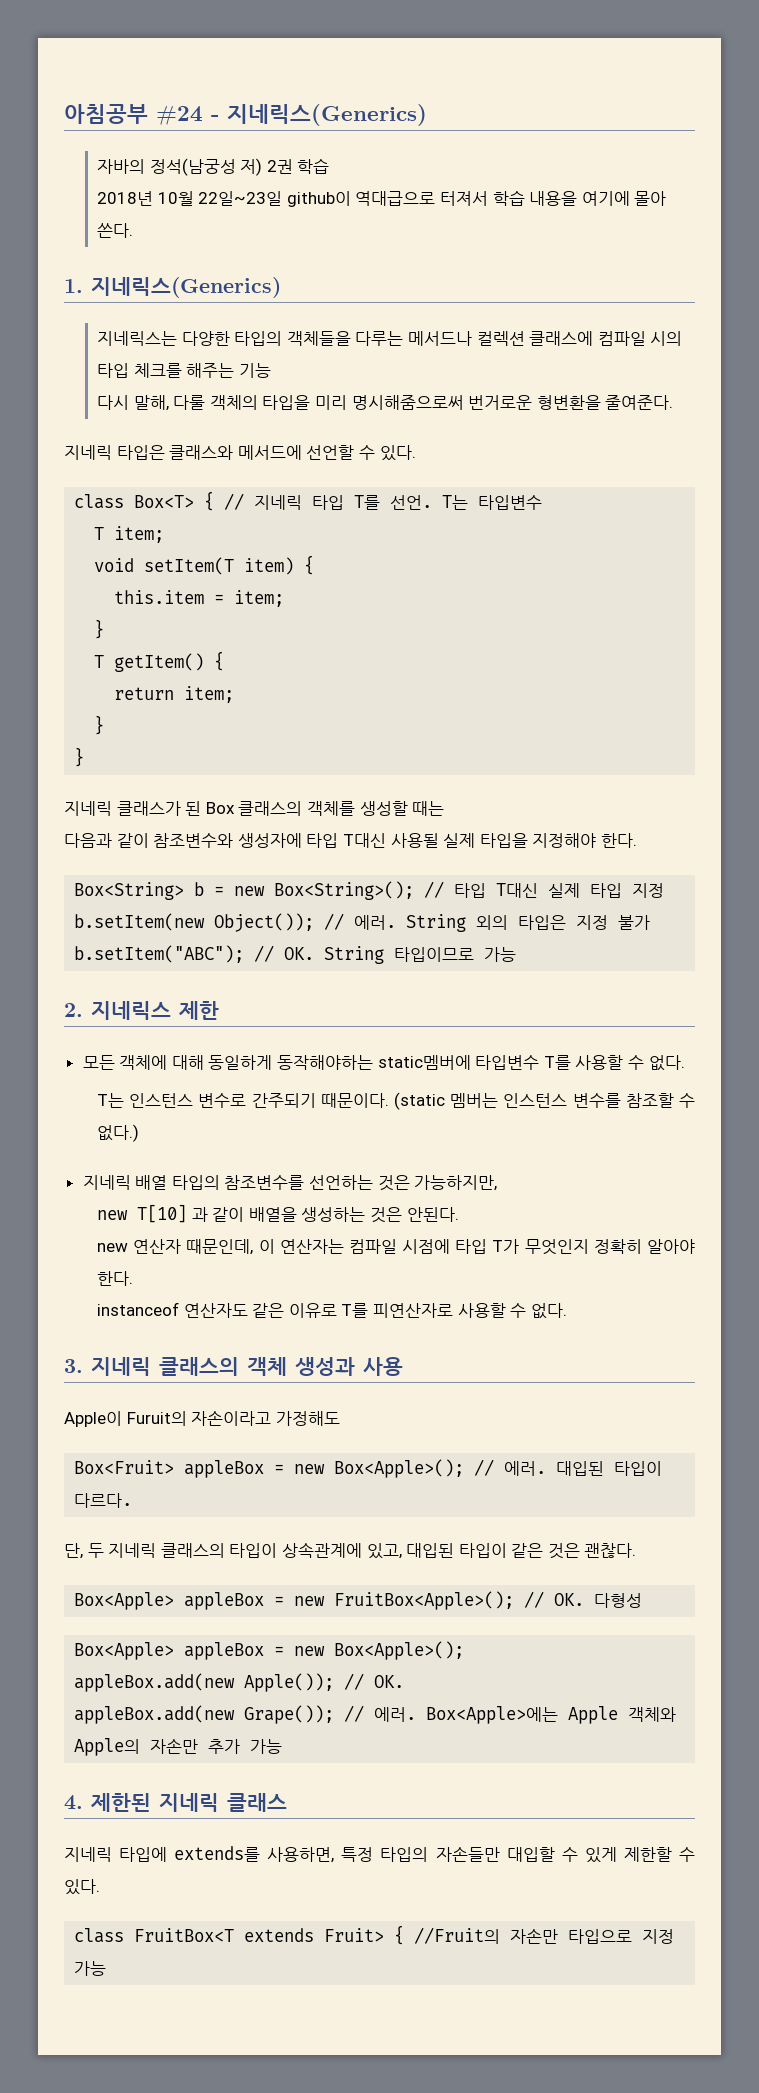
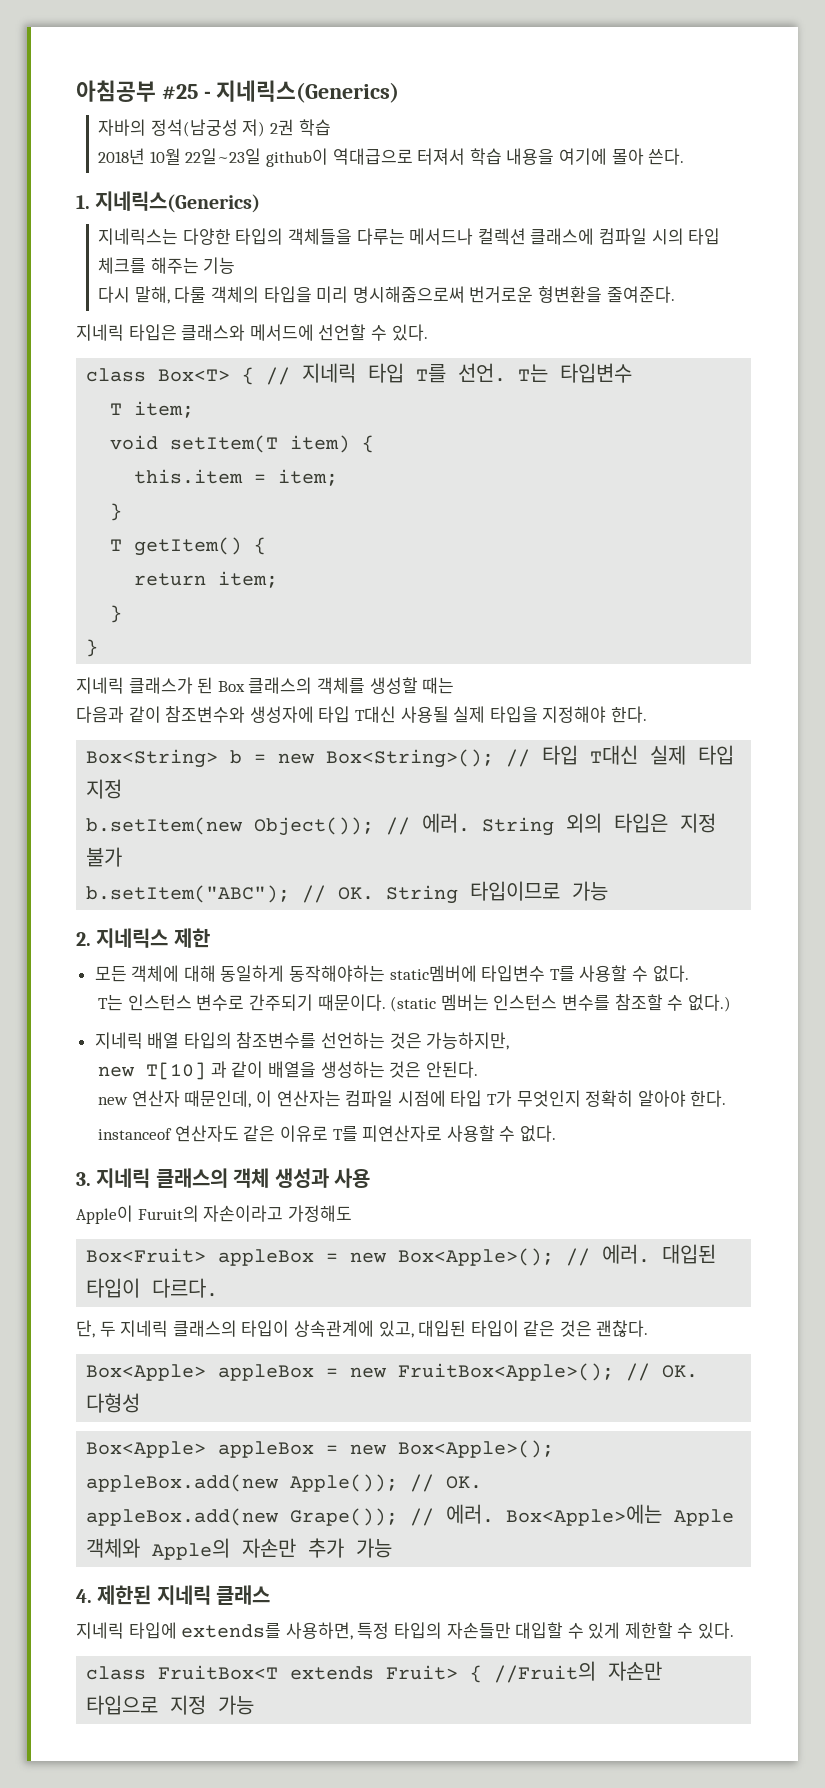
[156,106,203,126] #24 -> [161,84,198,100] #25

